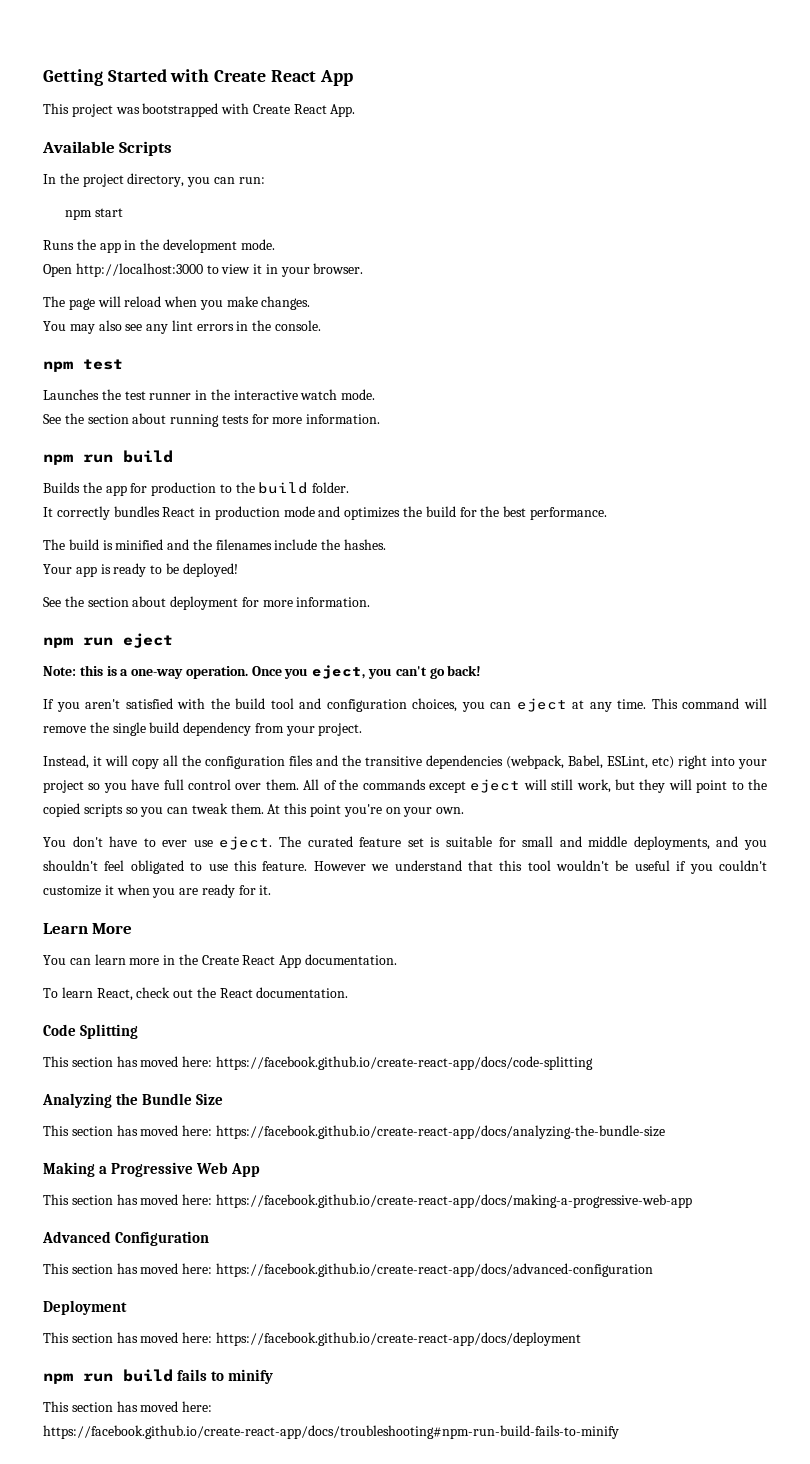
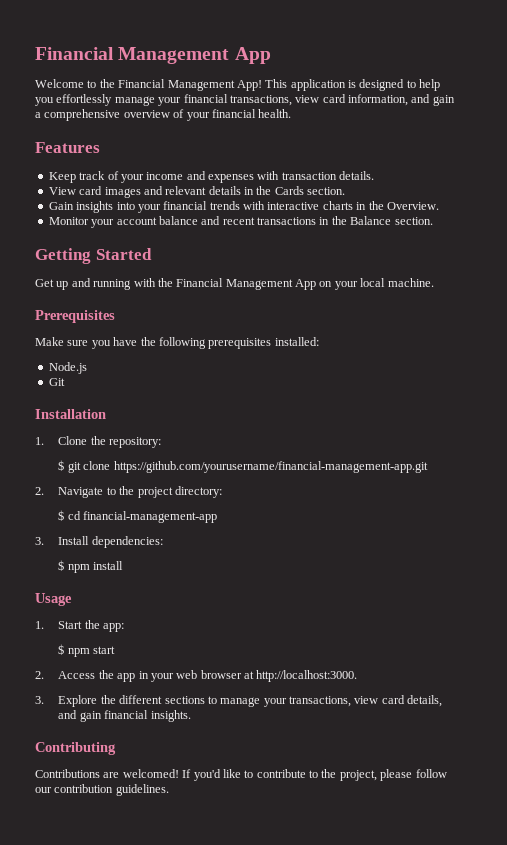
[43,69,353,86] [43,103,356,117] [42,141,173,156] [43,173,265,187] Getting Started with Create React App // This project was bootstrapped with Create React App. // Available Scripts // In the project directory, you can run: // -> [35,47,271,64] [35,79,441,91] [35,94,455,106] [35,109,292,121] [35,142,100,153] [48,171,375,183] [48,186,346,198] [48,201,439,213] [48,216,433,228] [35,248,152,264] [35,278,434,290] [35,310,115,323] [35,337,319,349] [48,362,87,374] [48,378,65,386] [35,409,106,419] [35,436,162,448] [58,460,428,473] [35,486,222,498] [58,510,218,523] [35,536,163,548] [58,560,124,573] [35,593,72,606] [35,620,125,632] [58,644,65,655] Financial Management App // Welcome to the Financial Management App! This application is designed to help you effortlessly manage your financial transactions, view card information, and gain a comprehensive overview of your financial health. // Features // Keep track of your income and expenses with transaction details. // View card images and relevant details in the Cards section. // Gain insights into your financial trends with interactive charts in the Overview. // Monitor your account balance and recent transactions in the Balance section. // Getting Started // Get up and running with the Financial Management App on your local machine. // Prerequisites // Make sure you have the following prerequisites installed: // Node.js // Git // Installation // 1. Clone the repository: // $ git clone https://github.com/yourusername/financial-management-app.git // 2. Navigate to the project directory: // $ cd financial-management-app // 3. Install dependencies: // $ npm install // Usage // 1. Start the app: // $
[43,240,74,250] Runs -> [35,671,96,679] 2. Access
[140,239,275,253] [43,263,364,277] [43,296,311,310] [43,320,322,334] [43,359,123,372] [43,389,376,400] [43,413,381,427] [43,450,173,465] [43,482,350,496] [43,506,607,520] [43,539,387,550] [43,563,238,577] [43,596,371,610] [43,633,173,648] [43,665,482,679] [43,698,767,712] [43,722,363,736] [43,755,767,769] [43,779,767,793] [43,803,465,817] [43,836,767,850] [43,860,768,874] [43,884,272,898] [43,923,133,934] [43,954,398,968] [43,987,349,1001] [43,1024,139,1039] [43,1056,593,1070] [42,1093,224,1108] [43,1125,665,1139] [43,1162,261,1177] [43,1194,692,1208] [42,1231,210,1246] [43,1263,653,1277] [43,1300,127,1315] [43,1332,581,1346] [43,1369,274,1384] [43,1401,213,1412] [43,1425,619,1439] the development mode. // Open http://localhost:3000 to view it in your browser. // The page will reload when you make changes. // You may also see any lint errors in the console. // npm test // Launches the test runner in the interactive watch mode. // See the section about running tests for more information. // npm run build // Builds the app for production to the build folder. // It correctly bundles React in production mode and optimizes the build for the best performance. // The build is minified and the filenames include the hashes. // Your app is ready to be deployed! // See the section about deployment for more information. // npm run eject // Note: this is a one-way operation. Once you eject, you can't go back! // If you aren't satisfied with the build tool and configuration choices, you can eject at any time. This command will remove the single build dependency from your project. // Instead, it will copy all the configuration files and the transitive dependencies (webpack, Babel, ESLint, etc) right into your project so you have full control over them. All of the commands except eject will still work, but they will point to the copied scripts so you can tweak them. At this point you're on your own. // You don't have to ever use eject. The curated feature set is suitable for small and middle deployments, and you shouldn't feel obligated to use this feature. However we understand that this tool wouldn't be useful if you couldn't customize it when you are ready for it. // Learn More // You can learn more in the Create React App documentation. // To learn React, check out the React documentation. // Code Splitting // This section has moved here: https://facebook.github.io/create-react-app/docs/code-splitting // Analyzing the Bundle Size // This section has moved here: https://facebook.github.io/create-react-app/docs/analyzing-the-bundle-size // Making a Progressive Web App // This section has moved here: https://facebook.github.io/create-react-app/docs/making-a-progressive-web-app // Advanced Configuration // This section has moved here: https://facebook.github.io/create-react-app/docs/advanced-configuration // Deployment // This section has moved here: https://facebook.github.io/create-react-app/docs/deployment // npm run build fails to minify // This section has moved here: https://facebook.github.io/create-react-app/docs/troubleshooting#npm-run-build-fails-to-minify -> [150,670,358,682] [35,695,443,707] [58,710,191,722] [35,742,116,755] [35,769,447,781] [35,784,169,796] your web browser at http://localhost:3000. // 3. Explore the different sections to manage your transactions, view card details, and gain financial insights. // Contributing // Contributions are welcomed! If you'd like to contribute to the project, please follow our contribution guidelines.

